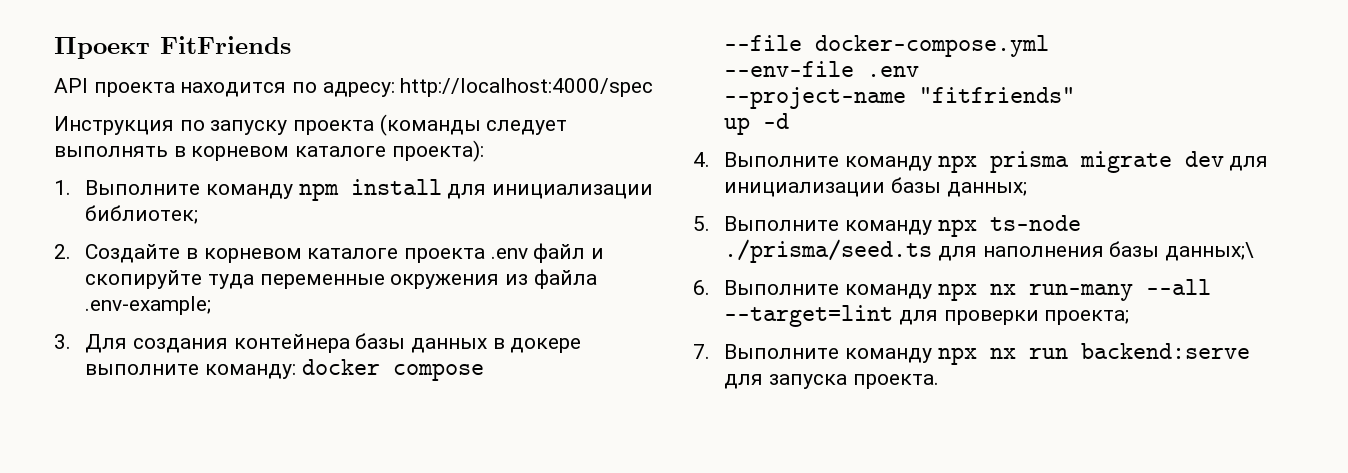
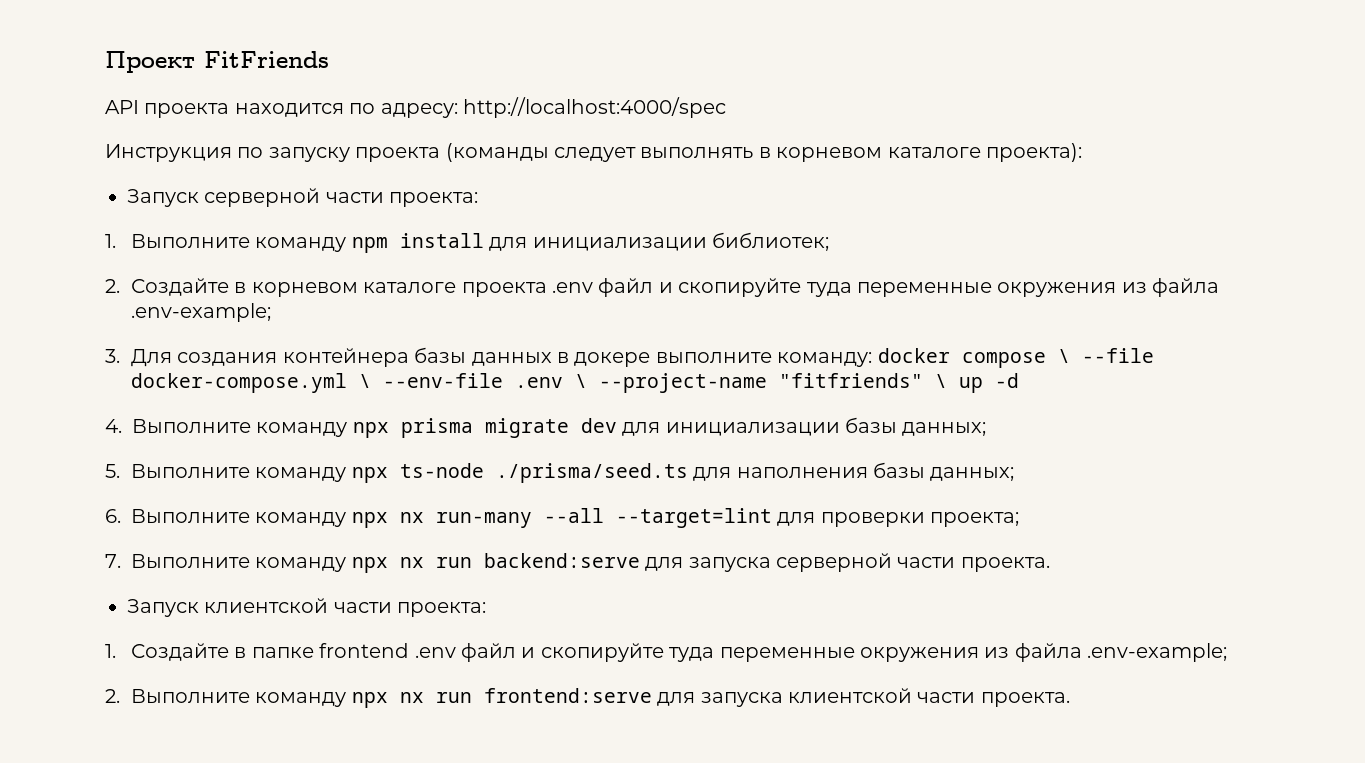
(484, 151) none -> [127,188,479,207] // Запуск серверной части проекта:
(484, 372) // -> [1057,349,1070,363] \
(1050, 46) // -> [358,374,371,388] \
(920, 71) // -> [574,374,587,388] \
(1076, 95) // -> [934,374,947,388] \
[1164,242,1254,261] данных;\ -> [930,467,1015,481] данных;
[852,374,939,389] проекта. -> [775,553,1050,572] [127,598,487,617] [105,643,1228,662] [105,688,1070,708] серверной части проекта. // Запуск клиентской части проекта: // 1. Создайте в папке frontend .env файл и скопируйте туда переменные окружения из файла .env-example; // 2. Выполните команду npx nx run frontend:serve для запуска клиентской части проекта.

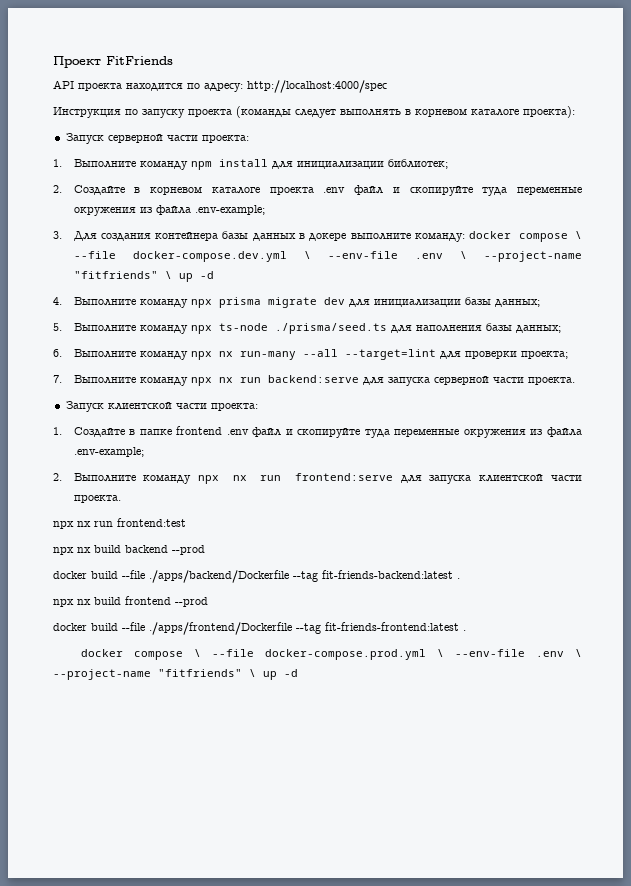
[130,373,347,393] docker-compose.yml -> [132,251,287,262] docker-compose.dev.yml
(1070, 699) none -> [53,518,186,529] [53,545,205,555] [53,570,460,583] [53,596,208,607] [53,622,466,635] [81,649,582,660] [53,669,298,680] // npx nx run frontend:test // npx nx build backend --prod // docker build --file ./apps/backend/Dockerfile --tag fit-friends-backend:latest . // npx nx build frontend --prod // docker build --file ./apps/frontend/Dockerfile --tag fit-friends-frontend:latest . // docker compose \ --file docker-compose.prod.yml \ --env-file .env \ --project-name "fitfriends" \ up -d

